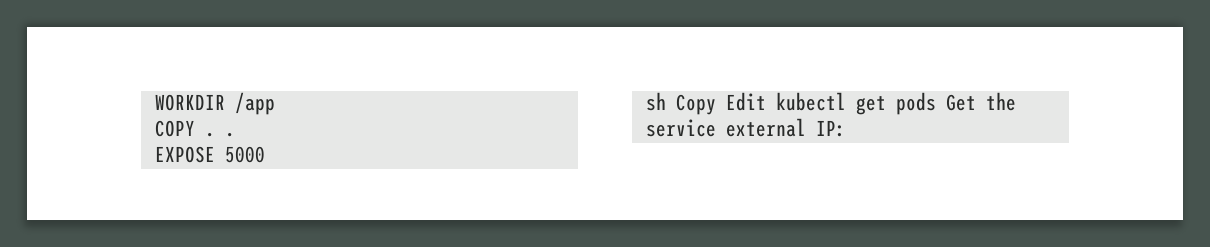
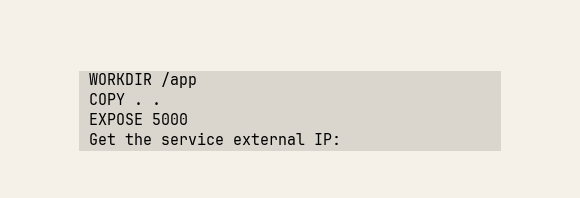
[646,92,937,115] sh Copy Edit kubectl get pods -> (188, 119) none

